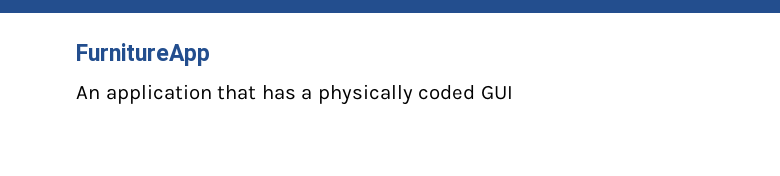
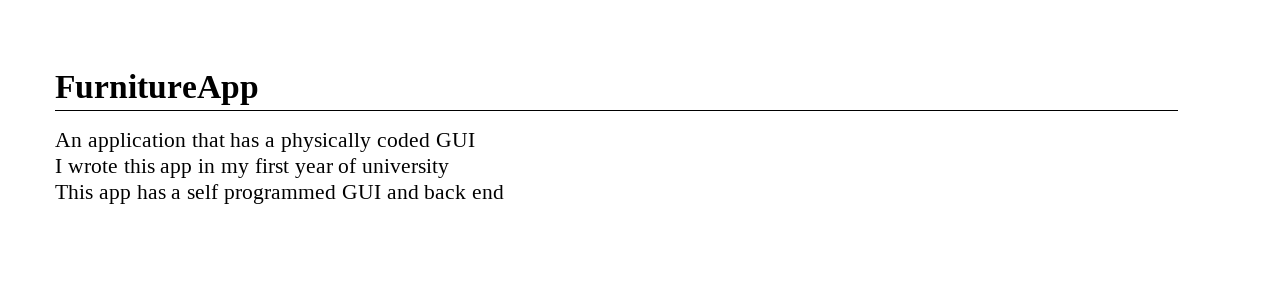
(513, 92) none -> [55,158,450,178] [55,184,505,204] // I wrote this app in my first year of university // This app has a self programmed GUI and back end

